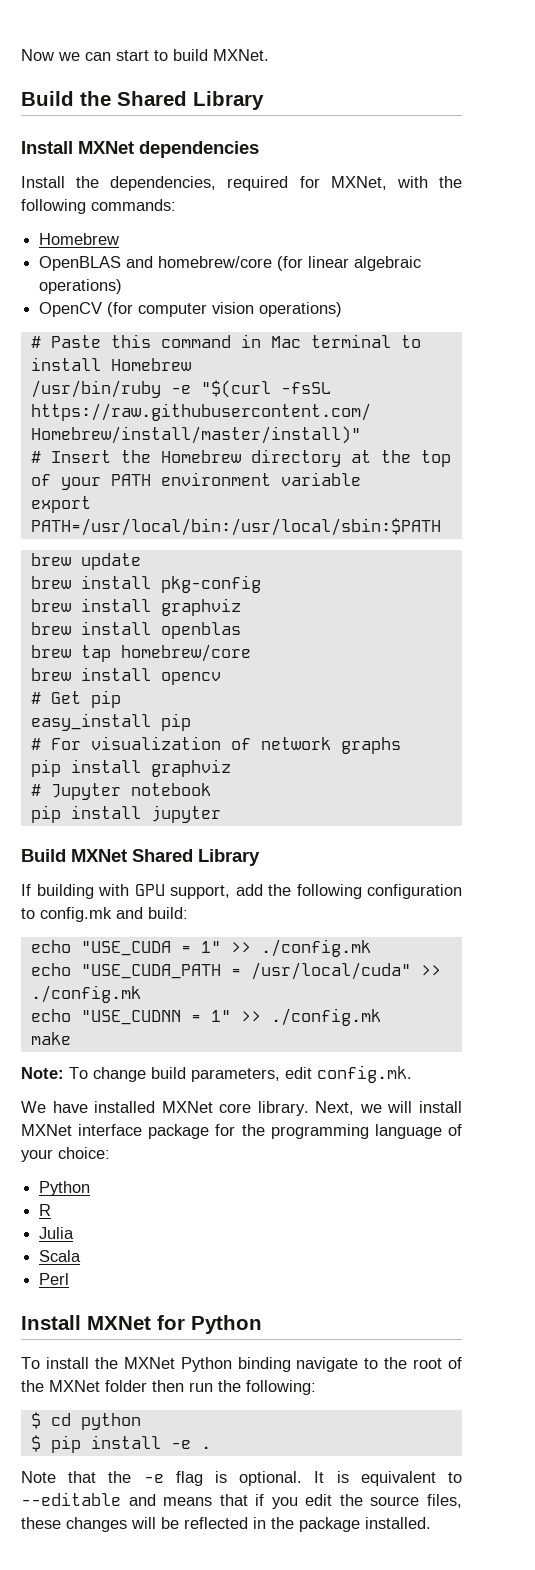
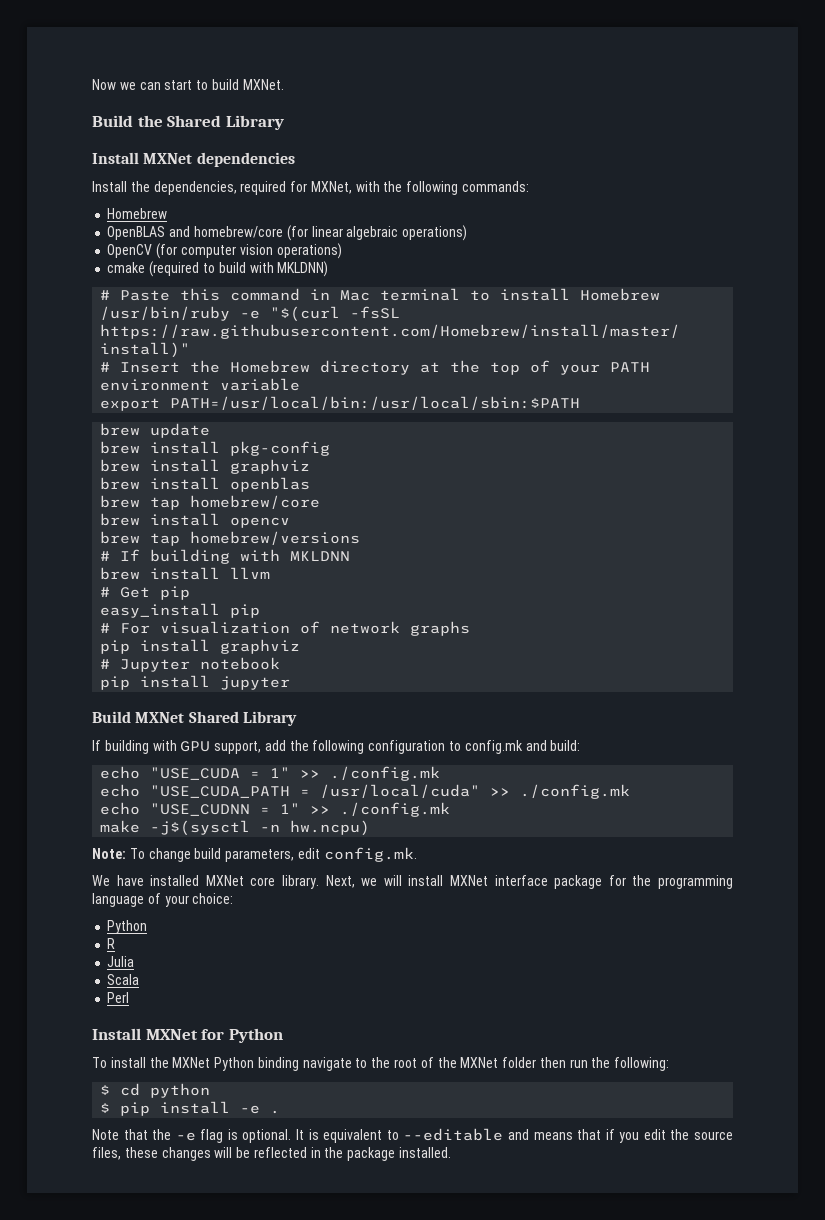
(343, 309) none -> [107,261,329,277] // cmake (required to build with MKLDNN)
(221, 678) none -> [100,531,361,546] [100,549,351,564] [100,567,271,580] // brew tap homebrew/versions // # If building with MKLDNN // brew install llvm
(71, 1038) none -> [150,820,371,836] -j$(sysctl -n hw.ncpu)

